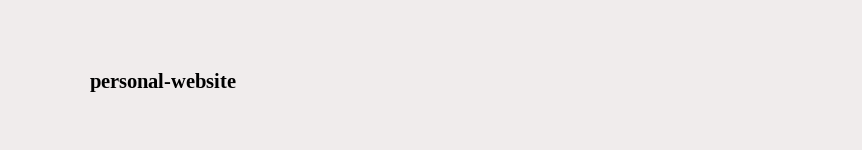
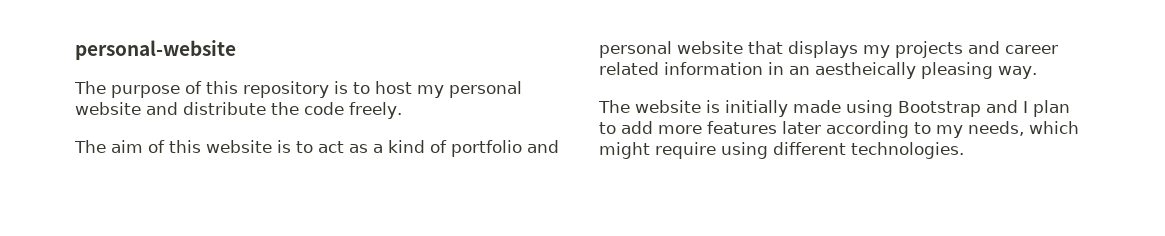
(236, 82) none -> [74,81,522,98] [75,102,402,119] [74,140,559,157] [599,41,1058,58] [599,62,1037,79] [598,100,1070,117] [599,121,1079,138] [599,142,964,159] // The purpose of this repository is to host my personal website and distribute the code freely. // The aim of this website is to act as a kind of portfolio and personal website that displays my projects and career related information in an aestheically pleasing way. // The website is initially made using Bootstrap and I plan to add more features later according to my needs, which might require using different technologies.

